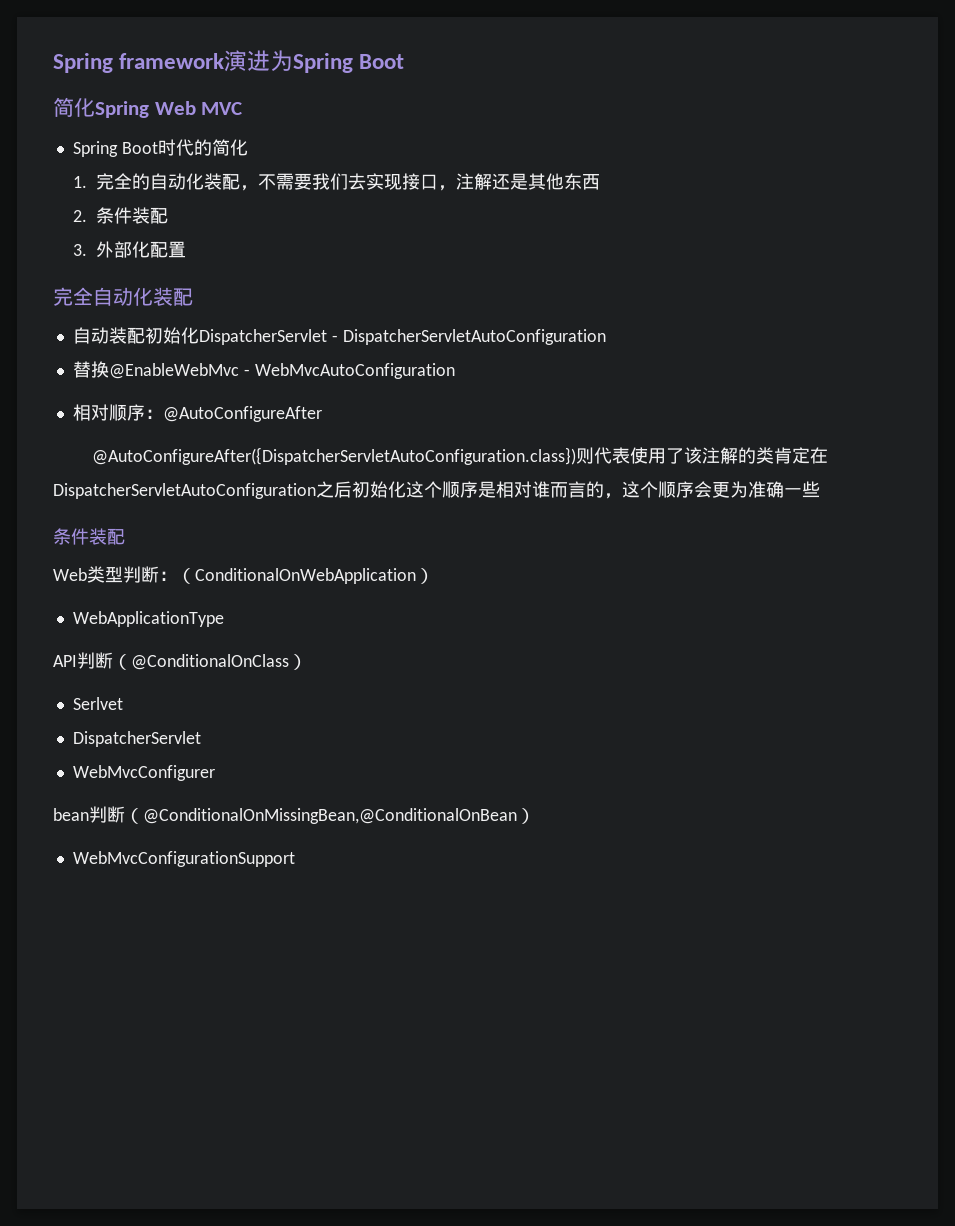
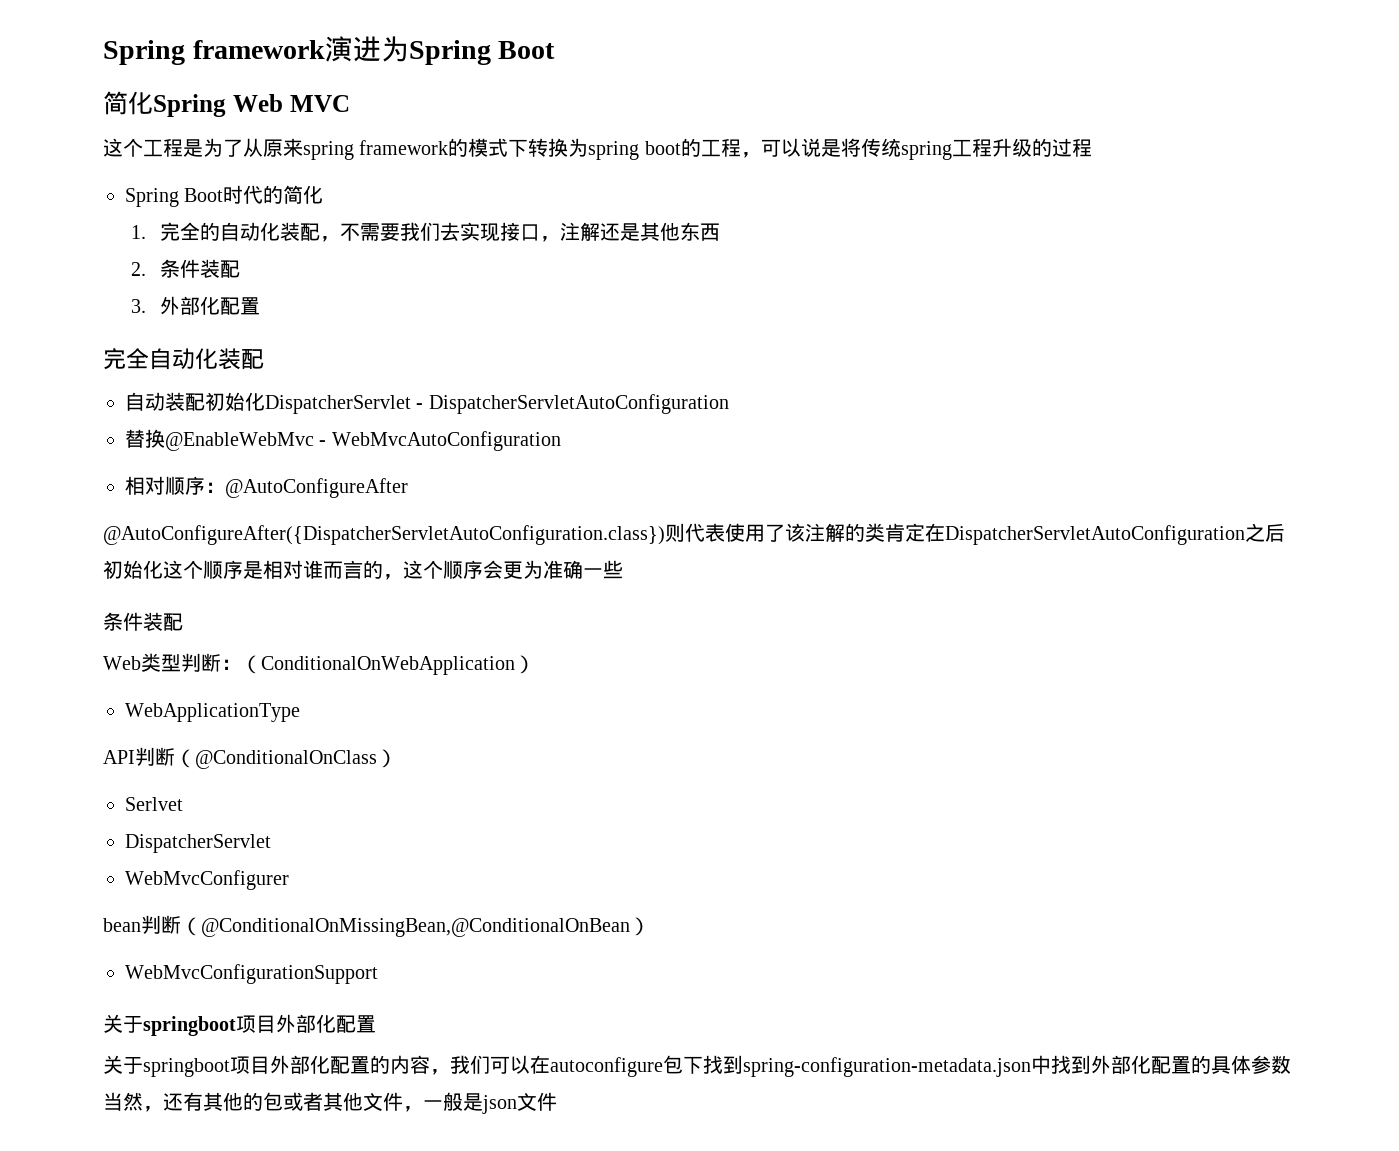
(243, 108) none -> [103,138,1092,160] // 这个工程是为了从原来spring framework的模式下转换为spring boot的工程，可以说是将传统spring工程升级的过程
(295, 859) none -> [103,1014,376,1036] [103,1055,1291,1077] [103,1092,557,1114] // 关于springboot项目外部化配置 // 关于springboot项目外部化配置的内容，我们可以在autoconfigure包下找到spring-configuration-metadata.json中找到外部化配置的具体参数当然，还有其他的包或者其他文件，一般是json文件

